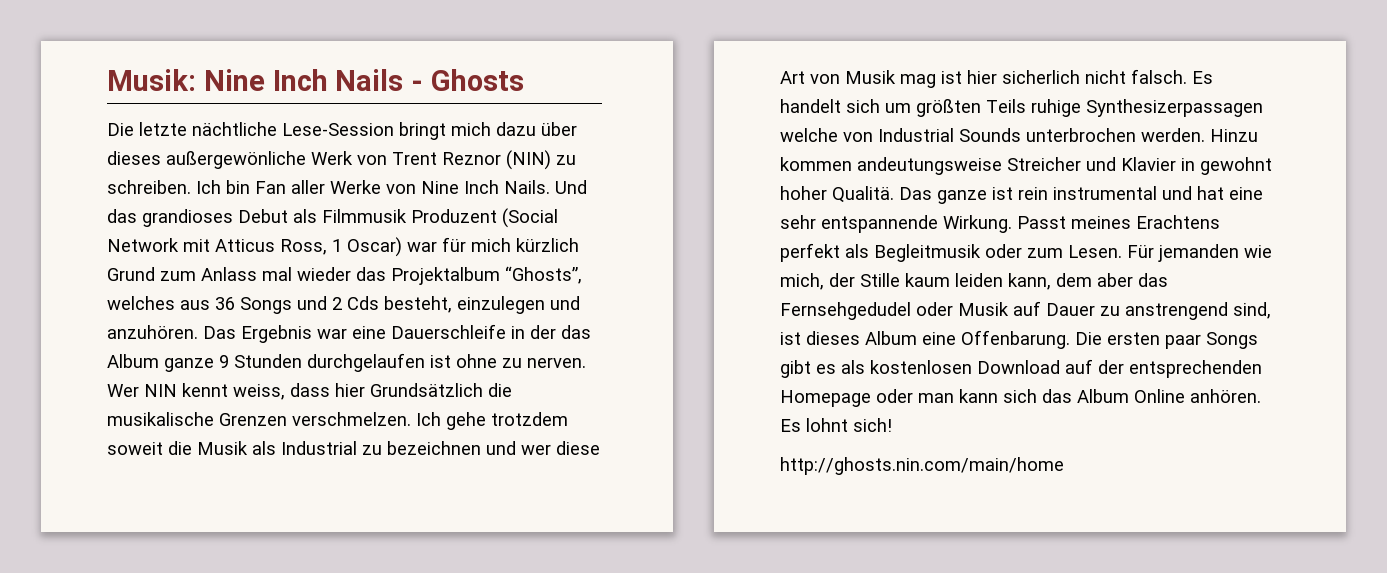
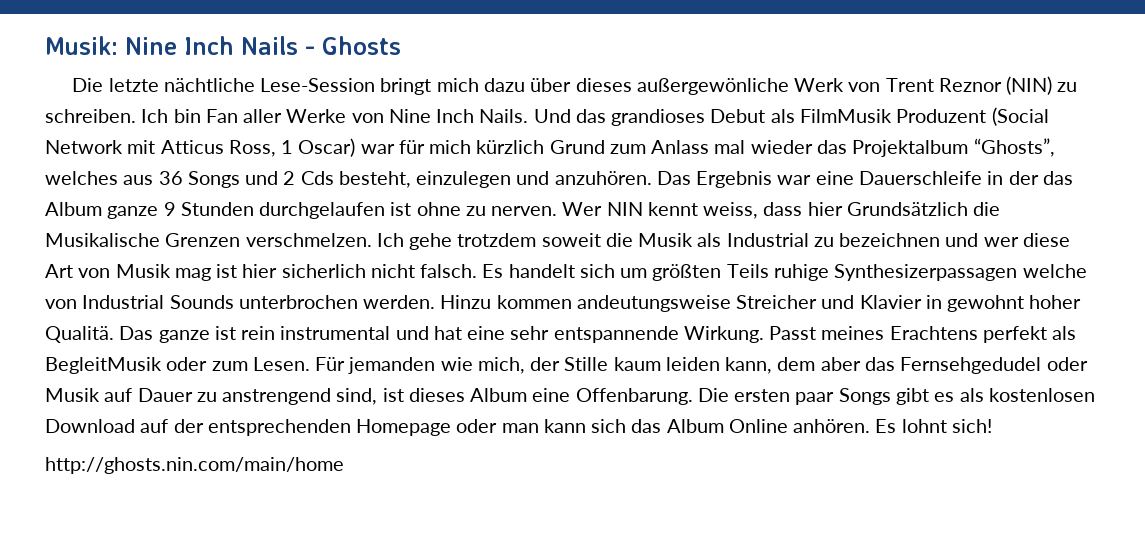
[322,209,407,223] Filmmusik -> [799,109,892,123] FilmMusik
[107,412,214,426] musikalische -> [45,233,160,247] Musikalische
[874,244,981,262] Begleitmusik -> [45,357,162,374] BegleitMusik

